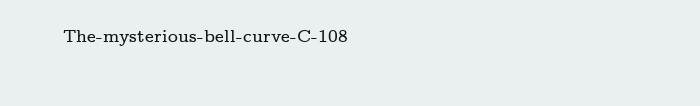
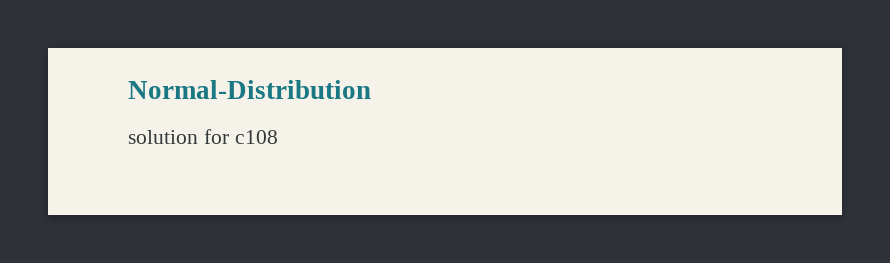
[63,30,348,46] The-mysterious-bell-curve-C-108 -> [128,80,371,99] [128,129,278,144] Normal-Distribution // solution for c108

